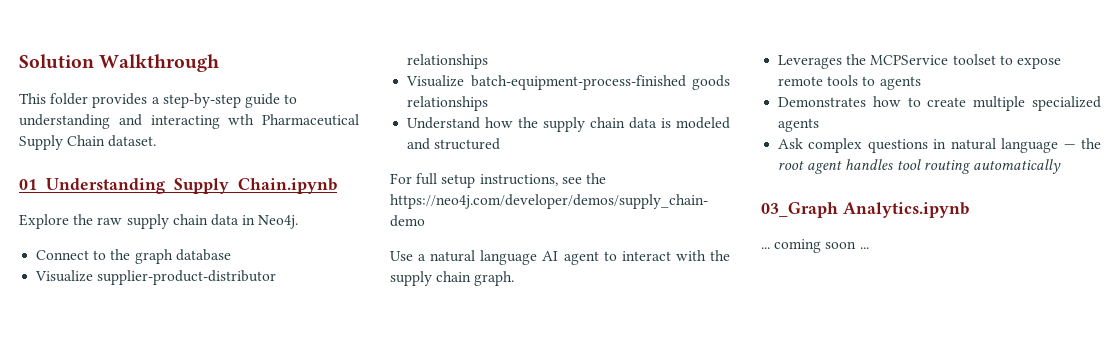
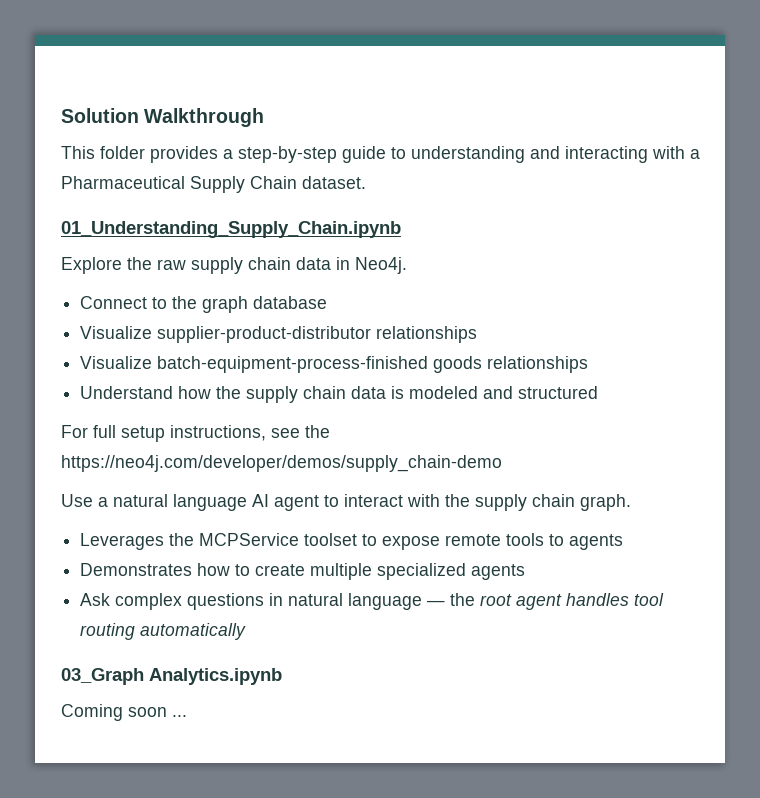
[228,114,255,125] wth -> [652,146,700,159] with a
[761,239,822,253] ... coming -> [61,704,123,721] Coming

